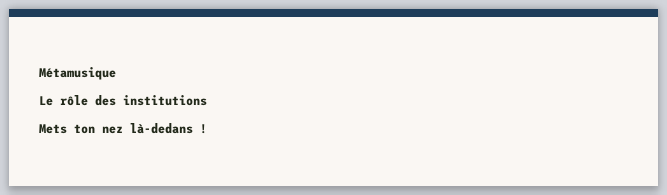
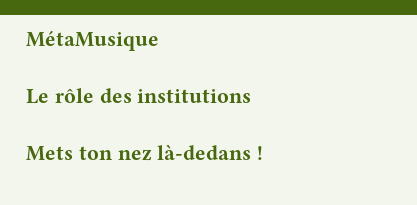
[39,67,116,80] Métamusique -> [26,31,159,51] MétaMusique

